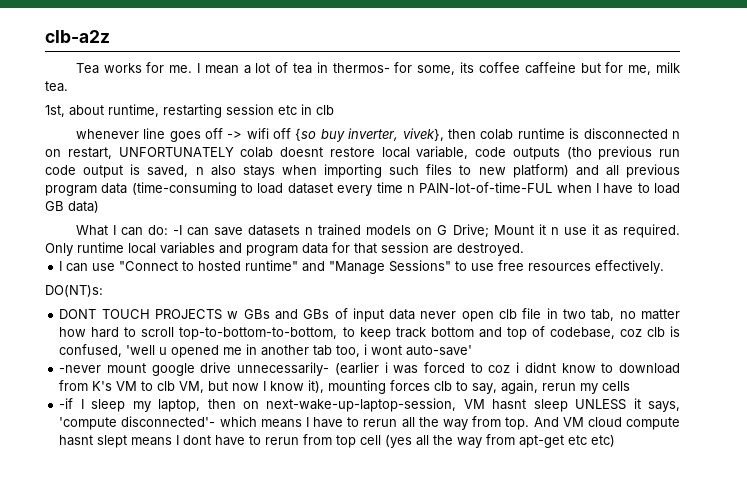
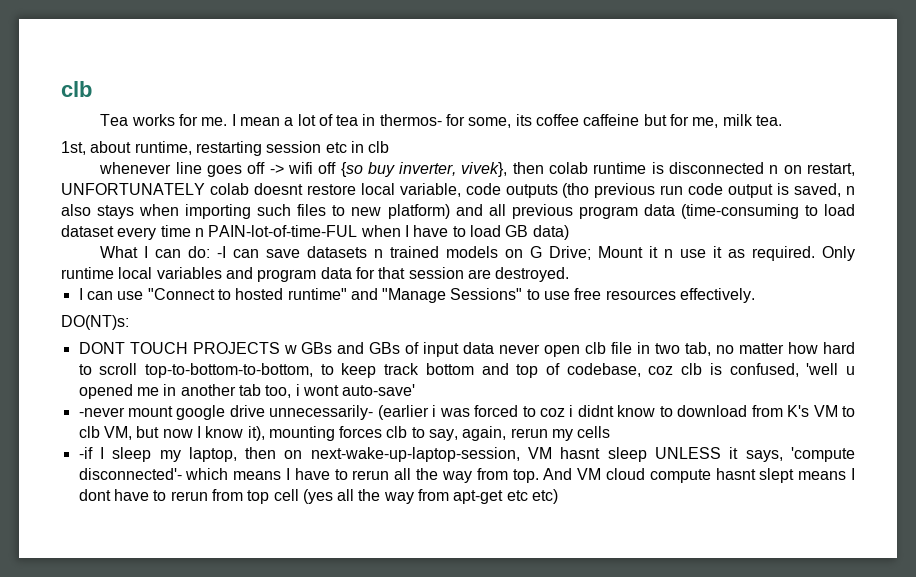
[45,30,110,43] clb-a2z -> [61,81,92,97] clb

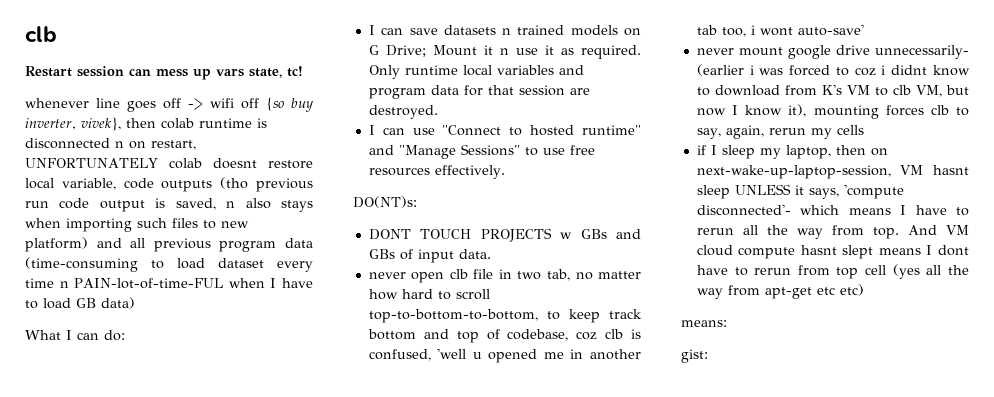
[61,81,92,97] [100,114,782,128] [61,141,390,156] clb // Tea works for me. I mean a lot of tea in thermos- for some, its coffee caffeine but for me, milk tea. // 1st, about runtime, restarting session etc in clb -> [25,26,57,42] [25,66,303,80] clb // Restart session can mess up vars state, tc!
[217,246,227,258] -I -> [368,25,375,35] // I
[463,342,495,354] data -> [458,249,491,259] data. //
[78,407,125,417] -never -> [696,48,734,55] never
[78,447,93,459] -if -> [696,145,706,155] if
(559, 496) none -> [681,320,727,327] [681,349,708,363] // means: // gist:

